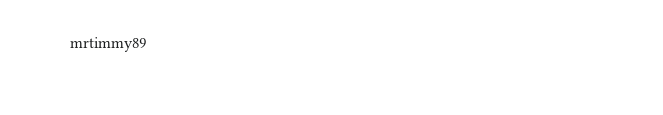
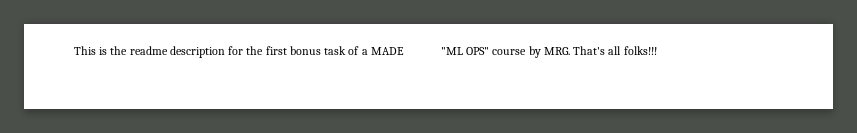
[70,37,146,52] mrtimmy89 -> [74,46,657,58] This is the readme description for the first bonus task of a MADE "ML OPS" course by MRG. That's all folks!!!

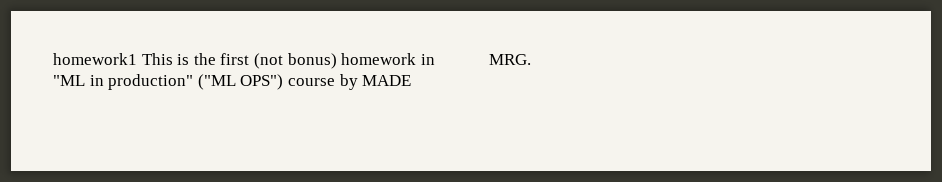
(74, 50) none -> [53,53,137,65] homework1
[129,46,657,58] readme description for the first bonus task of a MADE "ML OPS" course by MRG. That's all folks!!! -> [220,53,435,69] [53,74,412,90] [489,54,531,65] first (not bonus) homework in "ML in production" ("ML OPS") course by MADE MRG.

